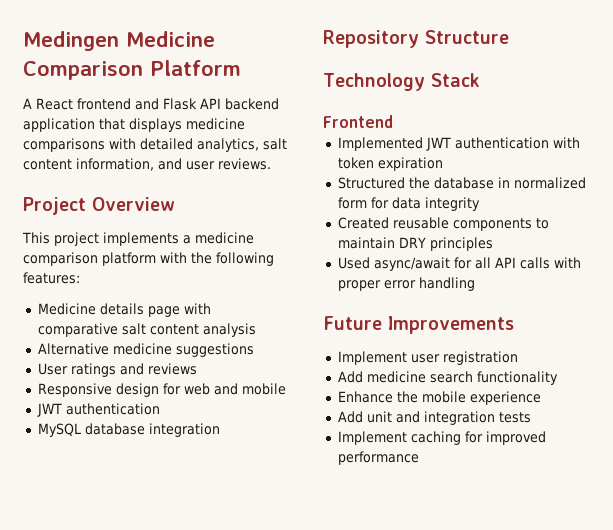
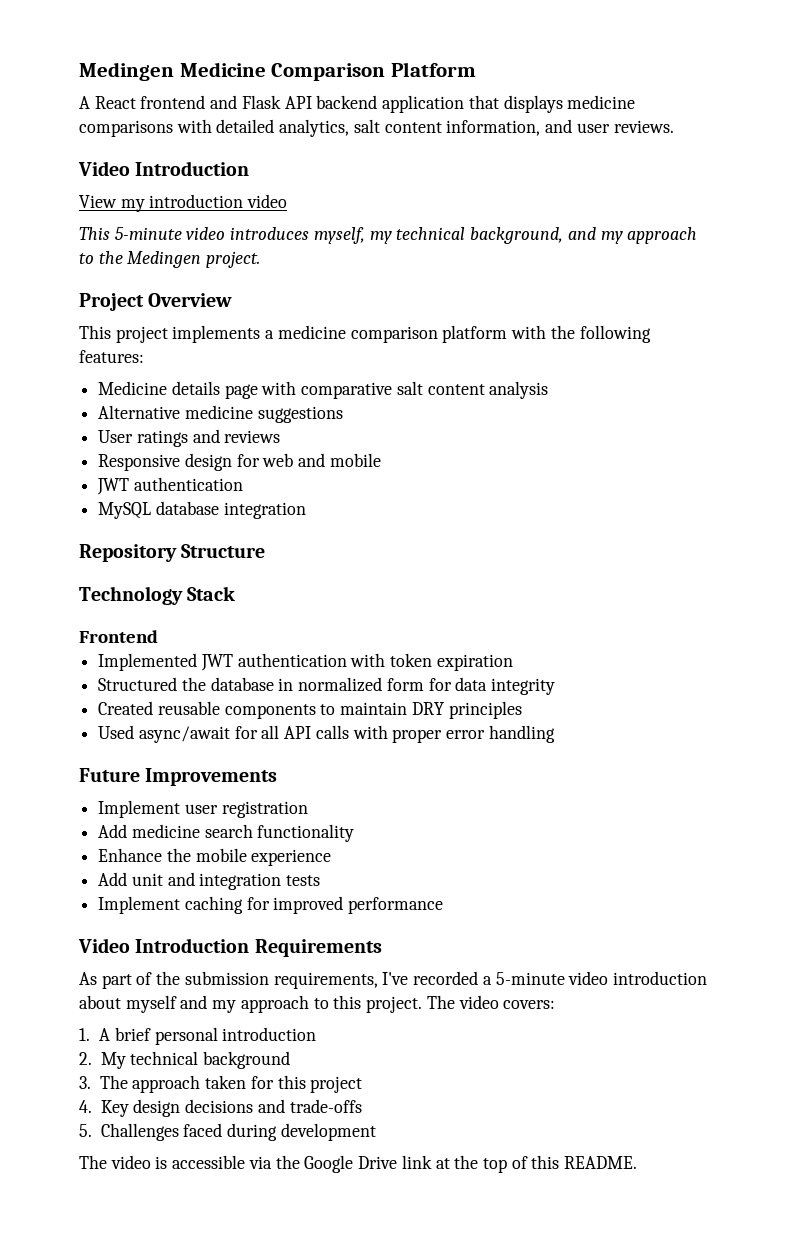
(271, 164) none -> [78,161,250,176] [79,194,288,212] [79,227,698,244] [79,251,261,268] // Video Introduction // View my introduction video // This 5-minute video introduces myself, my technical background, and my approach to the Medingen project.
(419, 458) none -> [78,938,382,957] [79,971,707,989] [79,995,556,1013] [79,1027,317,1045] [79,1051,291,1069] [79,1075,363,1093] [79,1099,362,1117] [79,1123,376,1141] [79,1155,638,1173] // Video Introduction Requirements // As part of the submission requirements, I've recorded a 5-minute video introduction about myself and my approach to this project. The video covers: // 1. A brief personal introduction // 2. My technical background // 3. The approach taken for this project // 4. Key design decisions and trade-offs // 5. Challenges faced during development // The video is accessible via the Google Drive link at the top of this README.

